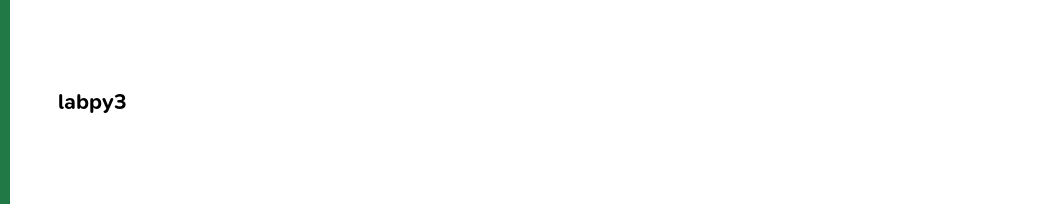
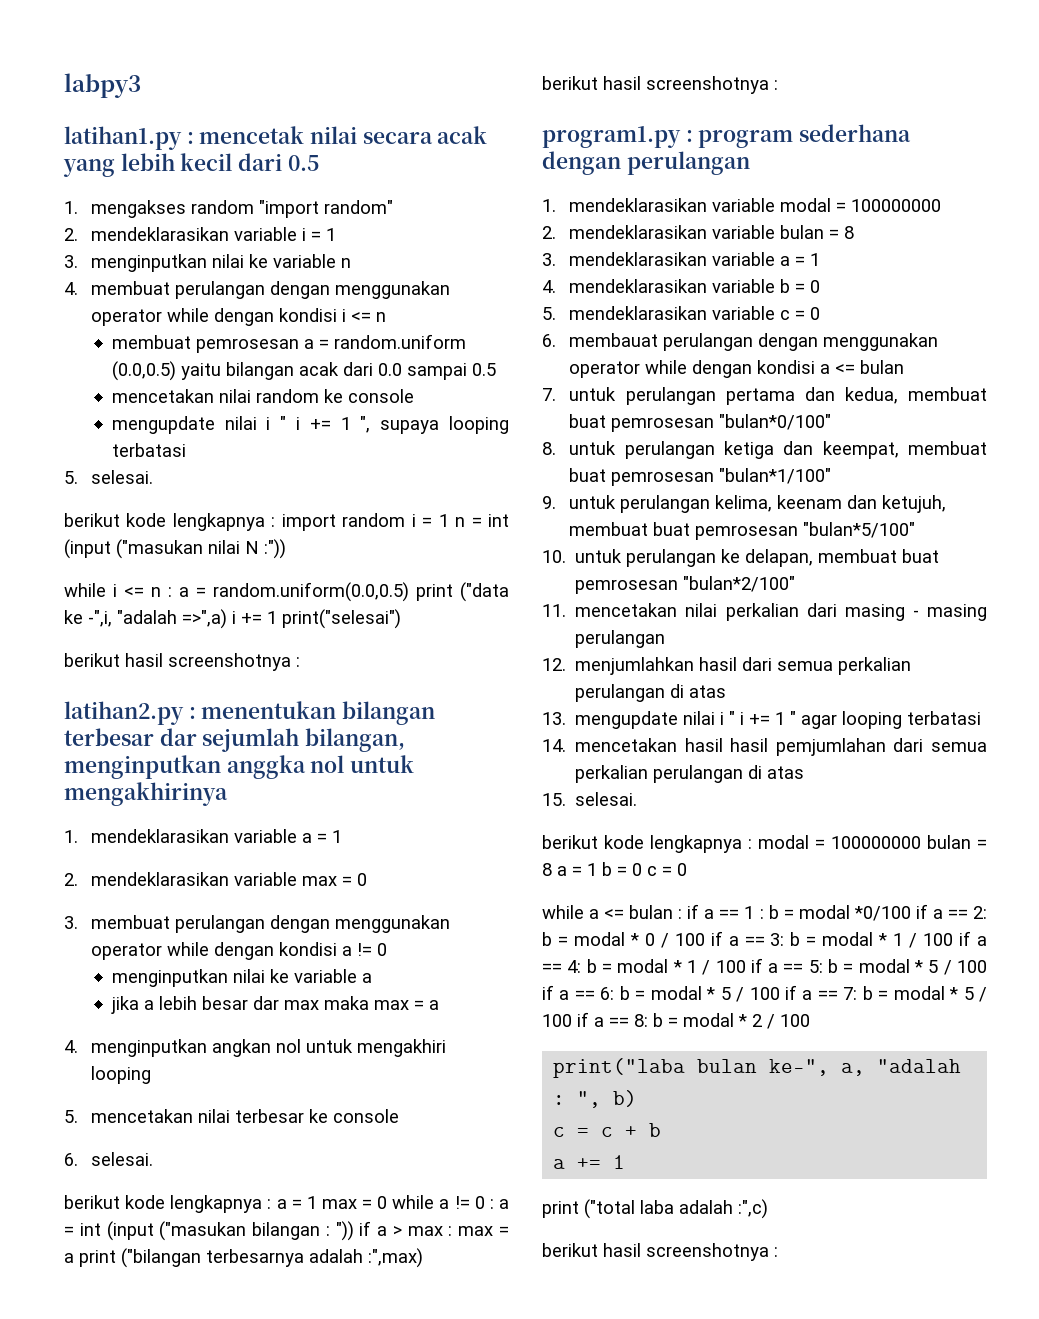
(127, 103) none -> [64,126,488,150] [63,153,319,177] [64,200,394,218] [64,227,337,241] [64,254,352,272] [64,281,451,299] [91,308,387,326] [111,334,466,353] [111,361,496,381] [111,389,414,403] [111,416,509,434] [111,443,186,457] [64,470,154,484] [64,513,509,531] [64,539,286,559] [64,582,509,602] [64,609,401,629] [64,653,300,671] [64,701,436,725] [64,728,406,752] [64,755,415,779] [64,782,228,806] [64,829,343,843] [64,872,368,886] [64,915,451,933] [91,942,388,960] [111,969,372,987] [110,996,439,1014] [64,1039,447,1057] [91,1066,152,1084] [64,1109,400,1123] [64,1152,154,1166] [64,1195,509,1213] [64,1221,510,1241] [64,1248,423,1268] [542,76,778,94] [542,124,912,148] [542,151,750,175] [542,198,942,212] [542,225,855,239] [542,252,821,266] [542,279,821,293] [542,306,821,320] [542,333,939,351] [569,360,905,378] [542,387,987,405] [569,414,832,432] [542,441,987,459] [569,468,832,486] [542,495,947,513] [569,522,916,540] [542,549,940,567] [575,576,796,594] [542,603,987,621] [575,630,666,648] [542,657,912,675] [575,684,727,702] [542,711,982,729] [542,738,987,756] [575,765,805,783] [542,792,638,806] [542,835,987,853] [542,862,687,876] [542,904,987,921] [542,931,988,948] [542,958,988,975] [542,985,987,1002] [542,1012,810,1029] [553,1058,962,1078] [553,1090,638,1108] [553,1123,662,1137] [553,1155,626,1169] [542,1199,768,1219] [542,1243,778,1261] // latihan1.py : mencetak nilai secara acak yang lebih kecil dari 0.5 // 1. mengakses random "import random" // 2. mendeklarasikan variable i = 1 // 3. menginputkan nilai ke variable n // 4. membuat perulangan dengan menggunakan operator while dengan kondisi i <= n // membuat pemrosesan a = random.uniform (0.0,0.5) yaitu bilangan acak dari 0.0 sampai 0.5 // mencetakan nilai random ke console // mengupdate nilai i " i += 1 ", supaya looping terbatasi // 5. selesai. // berikut kode lengkapnya : import random i = 1 n = int (input ("masukan nilai N :")) // while i <= n : a = random.uniform(0.0,0.5) print ("data ke -",i, "adalah =>",a) i += 1 print("selesai") // berikut hasil screenshotnya : // latihan2.py : menentukan bilangan terbesar dar sejumlah bilangan, menginputkan anggka nol untuk mengakhirinya // 1. mendeklarasikan variable a = 1 // 2. mendeklarasikan variable max = 0 // 3. membuat perulangan dengan menggunakan operator while dengan kondisi a != 0 // menginputkan nilai ke variable a // jika a lebih besar dar max maka max = a // 4. menginputkan angkan nol untuk mengakhiri looping // 5. mencetakan nilai terbesar ke console // 6. selesai. // berikut kode lengkapnya : a = 1 max = 0 while a != 0 : a = int (input ("masukan bilangan : ")) if a > max : max = a print ("bilangan terbesarnya adalah :",max) // berikut hasil screenshotnya : // program1.py : program sederhana dengan perulangan // 1. mendeklarasikan variable modal = 100000000 // 2. mendeklarasikan variable bulan = 8 // 3. mendeklarasikan variable a = 1 // 4. mendeklarasikan variable b = 0 // 5. mendeklarasikan variable c = 0 // 6. membauat perulangan dengan menggunakan operator while dengan kondisi a <= bulan // 7. untuk perulangan pertama dan kedua, membuat buat pemrosesan "bulan*0/100" // 8. untuk perulangan ketiga dan keempat, membuat buat pemrosesan "bulan*1/100" // 9. untuk perulangan kelima, keenam dan ketujuh, membuat buat pemrosesan "bulan*5/100" // 10. untuk perulangan ke delapan, membuat buat pemrosesan "bulan*2/100" // 11. mencetakan nilai perkalian dari masing - masing perulangan // 12. menjumlahkan hasil dari semua perkalian perulangan di atas // 13. mengupdate nilai i " i += 1 " agar looping terbatasi // 14. mencetakan hasil hasil pemjumlahan dari semua perkalian perulangan di atas // 15. selesai. // berikut kode lengkapnya : modal = 100000000 bulan = 8 a = 1 b = 0 c = 0 // while a <= bulan : if a == 1 : b = modal *0/100 if a == 2: b = modal * 0 / 100 if a == 3: b = modal * 1 / 100 if a == 4: b = modal * 1 / 100 if a == 5: b = modal * 5 / 100 if a == 6: b = modal * 5 / 100 if a == 7: b = modal * 5 / 100 if a == 8: b = modal * 2 / 100 // print("laba bulan ke-", a, "adalah : ", b) // c = c + b // a += 1 // print ("total laba adalah :",c) // berikut hasil screenshotnya :

